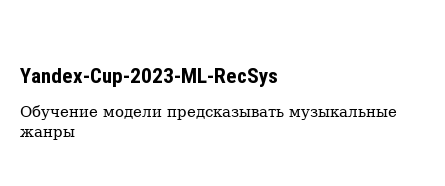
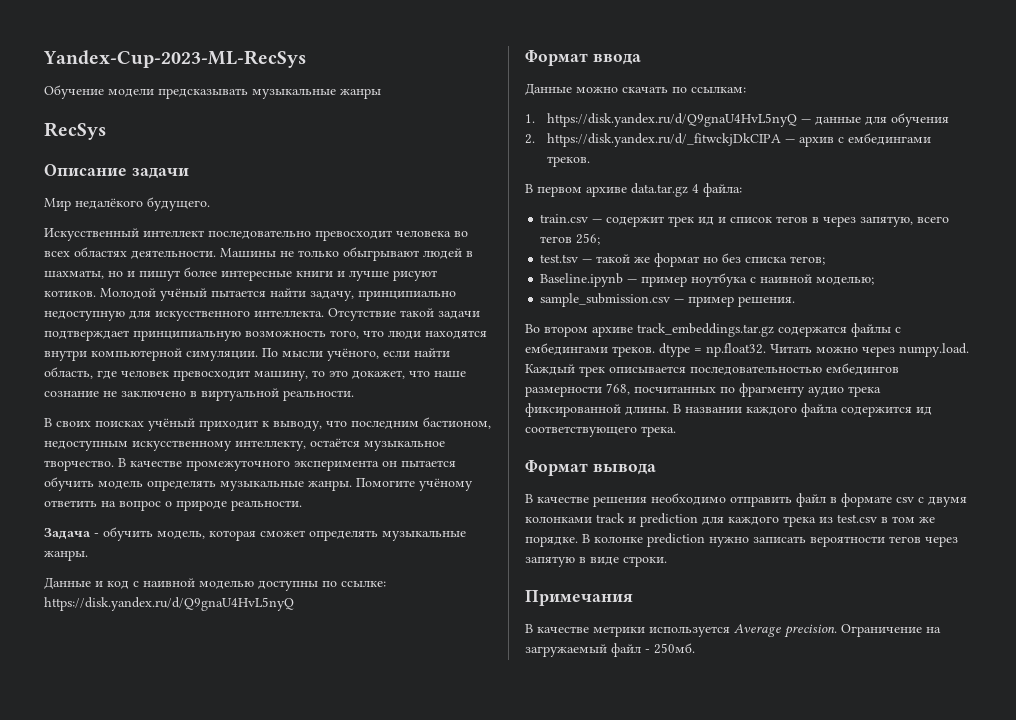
(75, 134) none -> [44,122,106,140] [44,164,189,179] [44,197,210,211] [44,228,468,241] [44,247,473,261] [44,267,437,281] [44,288,456,301] [44,308,480,321] [44,330,487,341] [44,348,450,361] [44,367,466,381] [44,388,354,401] [44,417,491,431] [44,438,445,451] [44,458,456,471] [44,477,473,491] [44,500,302,511] [44,527,466,541] [44,550,88,561] [44,577,386,591] [44,597,294,611] [525,50,641,66] [525,83,746,96] [525,113,950,127] [525,133,932,147] [547,156,591,167] [525,183,742,197] [540,214,950,227] [540,233,601,245] [540,253,826,267] [540,273,875,287] [540,293,796,307] [525,323,901,337] [525,343,969,357] [525,363,899,377] [525,383,881,397] [525,403,932,417] [525,426,676,437] [525,460,656,476] [525,493,967,507] [525,513,935,527] [525,533,958,547] [525,556,667,567] [525,590,633,606] [525,624,941,638] [525,643,695,657] // RecSys // Описание задачи // Мир недалёкого будущего. // Искусственный интеллект последовательно превосходит человека во всех областях деятельности. Машины не только обыгрывают людей в шахматы, но и пишут более интересные книги и лучше рисуют котиков. Молодой учёный пытается найти задачу, принципиально недоступную для искусственного интеллекта. Отсутствие такой задачи подтверждает принципиальную возможность того, что люди находятся внутри компьютерной симуляции. По мысли учёного, если найти область, где человек превосходит машину, то это докажет, что наше сознание не заключено в виртуальной реальности. // В своих поисках учёный приходит к выводу, что последним бастионом, недоступным искусственному интеллекту, остаётся музыкальное творчество. В качестве промежуточного эксперимента он пытается обучить модель определять музыкальные жанры. Помогите учёному ответить на вопрос о природе реальности. // Задача - обучить модель, которая сможет определять музыкальные жанры. // Данные и код с наивной моделью доступны по ссылке: https://disk.yandex.ru/d/Q9gnaU4HvL5nyQ // Формат ввода // Данные можно скачать по ссылкам: // 1. https://disk.yandex.ru/d/Q9gnaU4HvL5nyQ — данные для обучения // 2. https://disk.yandex.ru/d/_fitwckjDkCIPA — архив с ембедингами треков. // В первом архиве data.tar.gz 4 файла: // train.csv — содержит трек ид и список тегов в через запятую, всего тегов 256; // test.tsv — такой же формат но без списка тегов; // Baseline.ipynb — пример ноутбука с наивной моделью; // sample_submission.csv — пример решения. // Во втором архиве track_embeddings.tar.gz содержатся файлы с ембедингами треков. dtype = np.float32. Читать можно через numpy.load. Каждый трек описывается последовательностью ембедингов размерности 768, посчитанных по фрагменту аудио трека фиксированной длины. В названии каждого файла содержится ид соответствующего трека. // Формат вывода // В качестве решения необходимо отправить файл в формате csv с двумя колонками track и prediction для каждого трека из test.csv в том же порядке. В колонке prediction нужно записать вероятности тегов через запятую в виде строки. // Примечания // В качестве метрики используется Average precision. Ограничение на загружаемый файл - 250мб.

